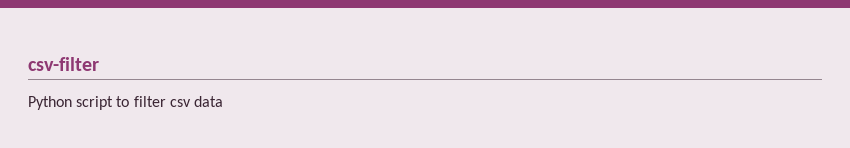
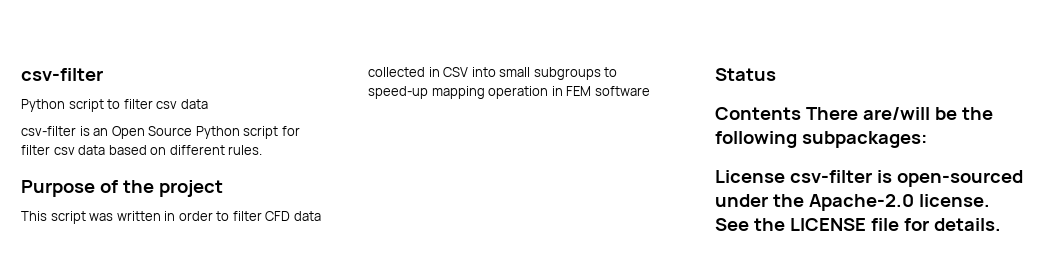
(223, 101) none -> [21,126,300,139] [21,145,263,155] [21,180,223,197] [21,211,321,224] [368,67,618,80] [368,86,650,99] [715,68,776,81] [715,107,993,120] [715,131,927,148] [715,170,1023,187] [715,194,990,211] [715,218,1001,231] // csv-filter is an Open Source Python script for filter csv data based on different rules. // Purpose of the project // This script was written in order to filter CFD data collected in CSV into small subgroups to speed-up mapping operation in FEM software // Status // Contents There are/will be the following subpackages: // License csv-filter is open-sourced under the Apache-2.0 license. See the LICENSE file for details.

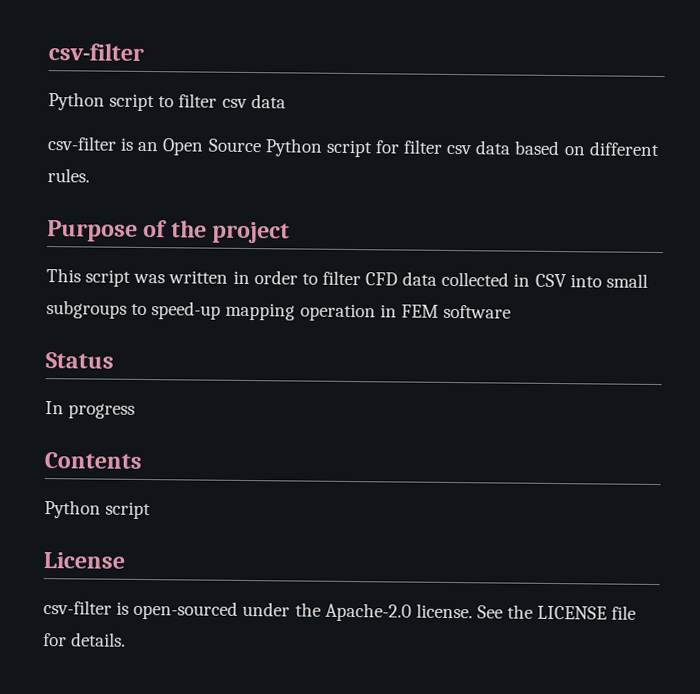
(776, 74) none -> [45,401,136,419] // In progress
[805,107,993,120] [715,131,927,148] There are/will be the following subpackages: -> [44,500,152,520] // Python script
(785, 176) none -> (125, 560) //

